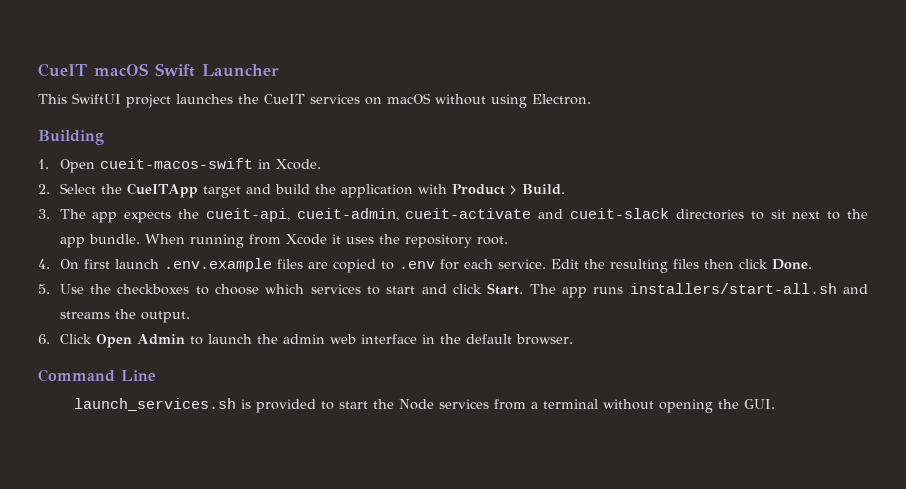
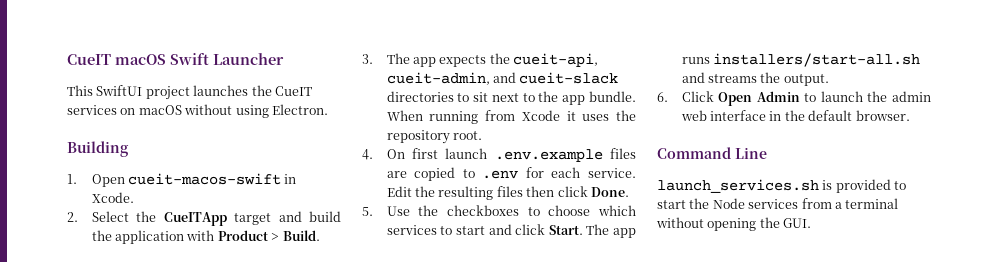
[405,208,532,219] cueit-activate -> (490, 78) none

